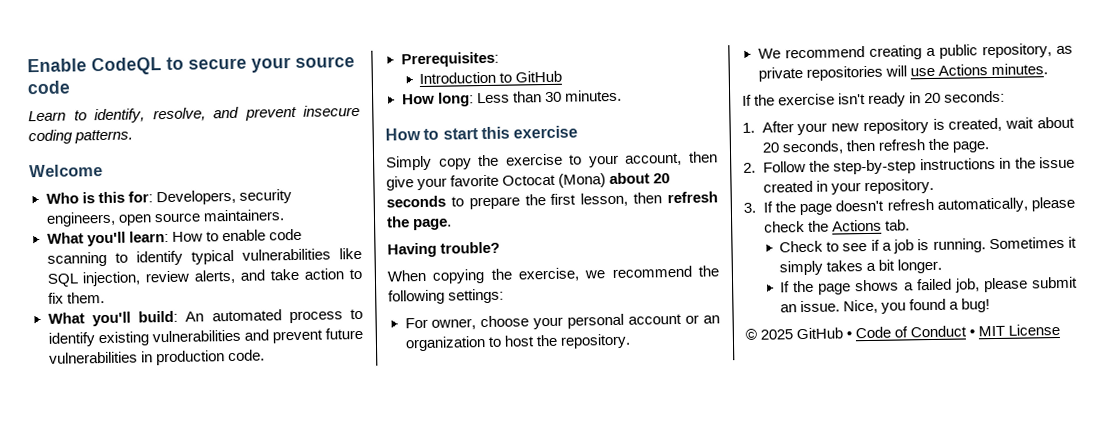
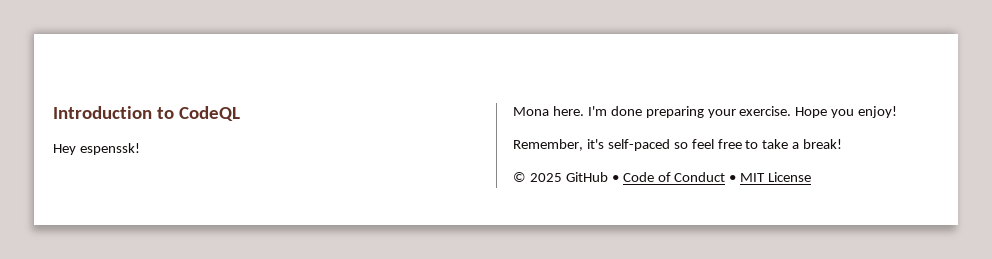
[27,56,355,76] [27,80,70,95] [28,104,360,124] [28,129,134,145] [29,164,103,178] [45,189,292,206] [45,209,285,227] [46,228,302,247] [46,247,362,267] [46,268,363,287] [47,291,105,304] [47,308,363,327] [47,327,363,347] [48,349,265,366] [400,51,499,68] [419,70,563,85] [401,89,622,107] [385,125,579,141] [386,151,718,171] [386,172,671,191] [386,191,718,210] [386,216,453,231] [387,241,501,258] [387,265,719,284] [388,288,505,305] [404,313,721,330] [404,333,631,352] [757,43,1073,60] [757,63,1048,82] [742,90,1006,107] [742,116,1075,136] [761,138,990,155] [743,156,1075,175] [762,178,934,195] [743,196,1075,216] [763,219,910,233] [779,236,1077,254] [779,258,943,276] [780,276,1078,295] [780,298,991,314] Enable CodeQL to secure your source code // Learn to identify, resolve, and prevent insecure coding patterns. // Welcome // Who is this for: Developers, security engineers, open source maintainers. // What you'll learn: How to enable code scanning to identify typical vulnerabilities like SQL injection, review alerts, and take action to fix them. // What you'll build: An automated process to identify existing vulnerabilities and prevent future vulnerabilities in production code. // Prerequisites: // Introduction to GitHub // How long: Less than 30 minutes. // How to start this exercise // Simply copy the exercise to your account, then give your favorite Octocat (Mona) about 20 seconds to prepare the first lesson, then refresh the page. // Having trouble? // When copying the exercise, we recommend the following settings: // For owner, choose your personal account or an organization to host the repository. // We recommend creating a public repository, as private repositories will use Actions minutes. // If the exercise isn't ready in 20 seconds: // 1. After your new repository is created, wait about 20 seconds, then refresh the page. // 2. Follow the step-by-step instructions in the issue created in your repository. // 3. If the page doesn't refresh automatically, please check the Actions tab. // Check to see if a job is running. Sometimes it simply takes a bit longer. // If the page shows a failed job, please submit an issue. Nice, you found a bug! -> [53,106,240,121] [53,143,140,155] [513,106,898,118] [513,139,843,151] Introduction to CodeQL // Hey espenssk! // Mona here. I'm done preparing your exercise. Hope you enjoy! // Remember, it's self-paced so feel free to take a break!

